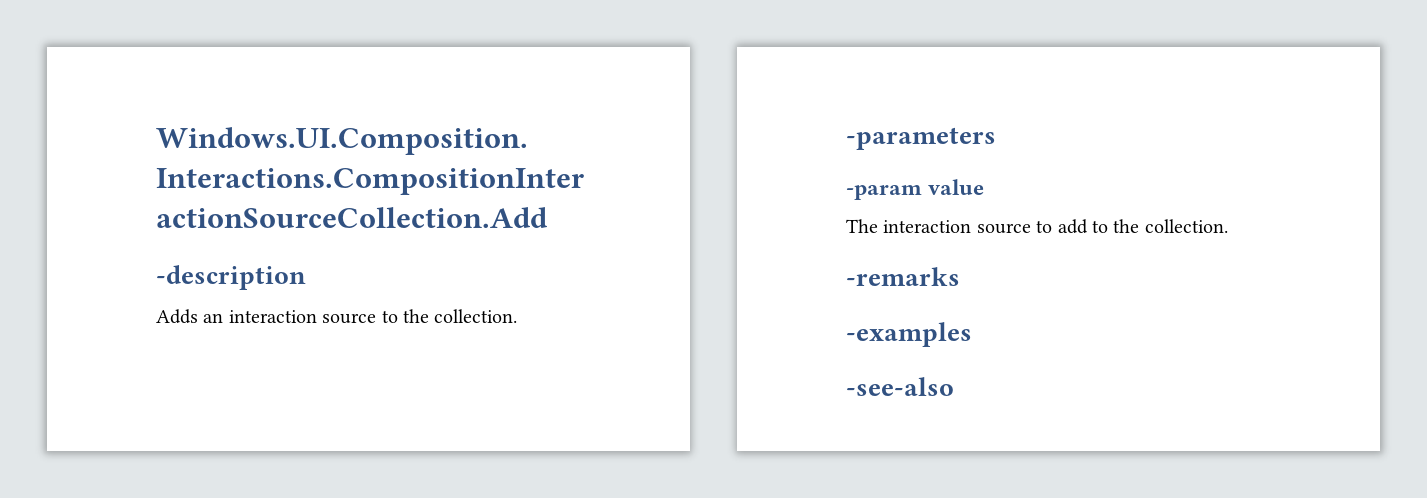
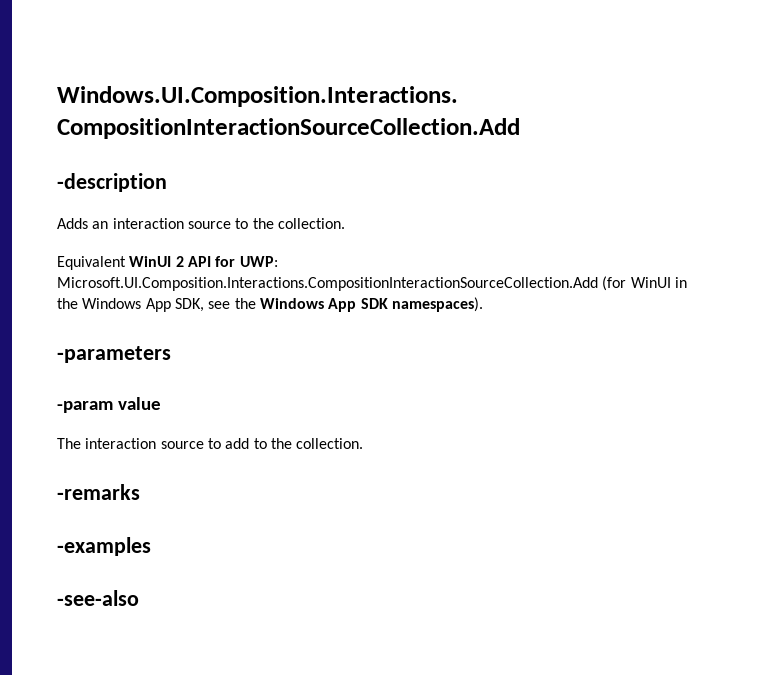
(518, 316) none -> [57,256,278,270] [57,276,687,291] [57,297,483,312] // Equivalent WinUI 2 API for UWP: Microsoft.UI.Composition.Interactions.CompositionInteractionSourceCollection.Add (for WinUI in the Windows App SDK, see the Windows App SDK namespaces).

